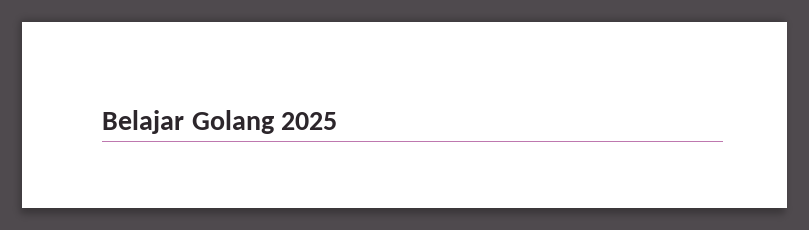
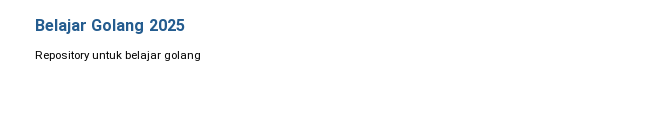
(338, 121) none -> [35,51,202,61] // Repository untuk belajar golang

